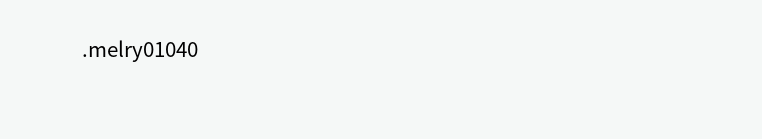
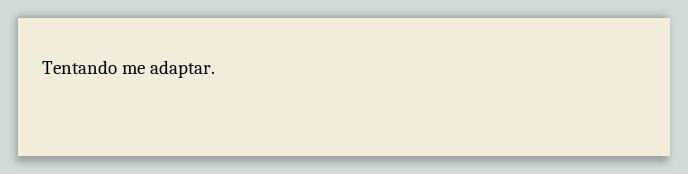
[82,40,198,62] .melry01040 -> [42,60,216,78] Tentando me adaptar.

